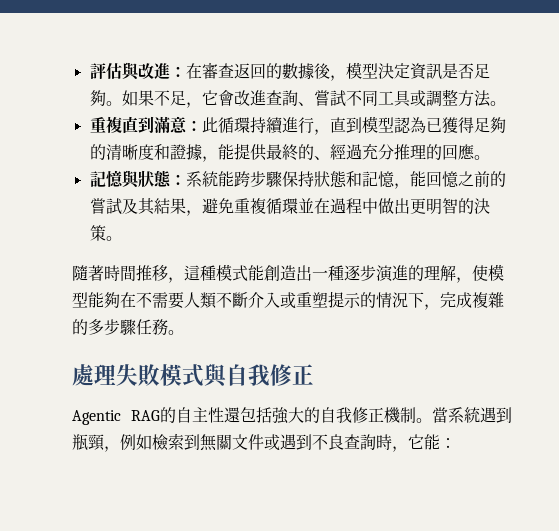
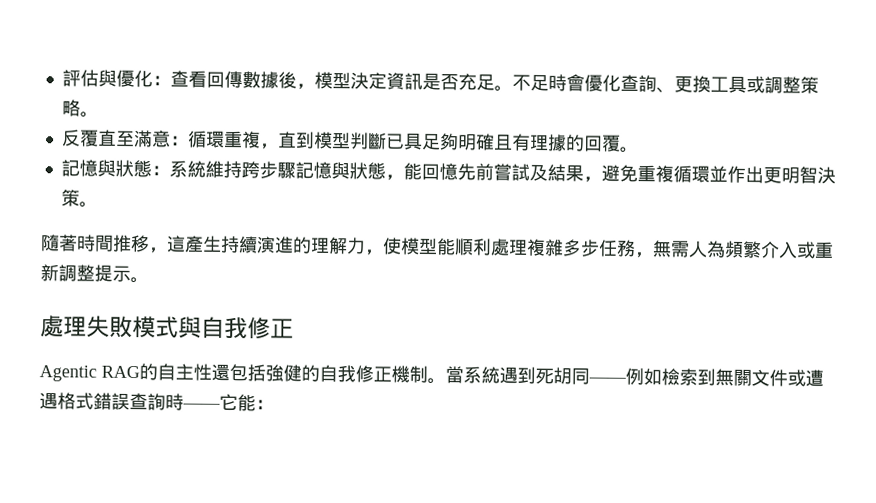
[137,62,282,80] 改進：在審查返回的 -> [115,69,243,89] 優化：查看回傳
[473,63,490,79] [89,90,378,108] 足夠。如果不足，它會改進查詢、嘗試不同 -> [457,73,711,94] 充足。不足時會優化查詢、更換
[457,90,506,107] [89,116,506,135] [89,143,475,162] 方法。 // 重複直到滿意：此循環持續進行，直到模型認為已獲得足夠的清晰度和證據，能提供最終的、經過充分推理的回應 -> [799,76,819,94] [61,99,99,118] [61,129,621,152] 策略。 // 反覆直至滿意：循環重複，直到模型判斷已具足夠明確且有理據的回覆
[217,171,506,189] [89,198,155,215] 能跨步驟保持狀態和記憶，能回憶之前的嘗試及其 -> [204,160,548,182] 維持跨步驟記憶與狀態，能回憶先前嘗試及
[313,198,394,214] 在過程中做 -> [726,165,746,184] 作
[457,198,474,214] 的 -> (818, 175) none
[200,264,376,281] 種模式能創造出一種逐步 -> [184,235,258,254] 產生持續
(456, 273) none -> [346,237,366,255] 力
[104,291,504,310] [72,319,168,335] 夠在不需要人類不斷介入或重塑提示的情況下，完成複雜的多步驟任務 -> [454,238,834,259] [40,264,131,282] 順利處理複雜多步任務，無需人為頻繁介入或重新調整提示
[288,407,304,423] 大 -> [283,364,302,382] 健
[72,434,120,452] 瓶頸， -> [535,367,627,385] 死胡同——
[280,434,408,452] 遇到不良查詢時， -> [805,369,824,387] [39,392,221,411] 遭遇格式錯誤查詢時——

